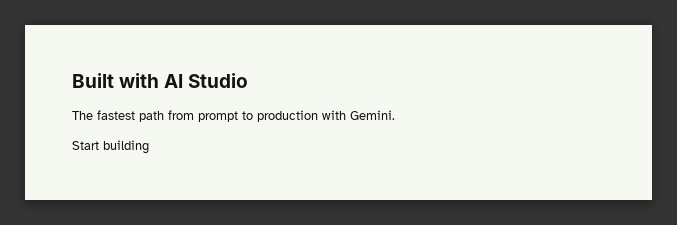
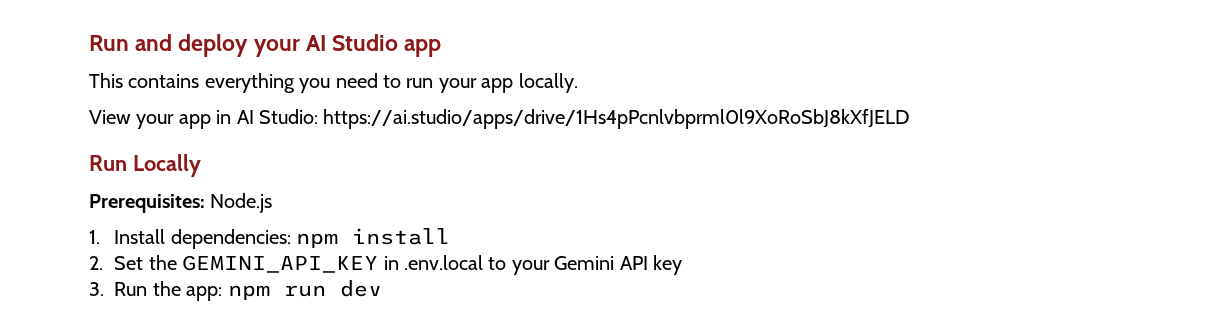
[72,73,249,88] [72,110,395,122] [72,140,149,154] Built with AI Studio // The fastest path from prompt to production with Gemini. // Start building -> [89,34,442,57] [89,73,578,93] [89,109,911,129] [89,154,201,177] [89,193,273,213] [89,228,451,249] [89,255,682,275] [89,280,382,301] Run and deploy your AI Studio app // This contains everything you need to run your app locally. // View your app in AI Studio: https://ai.studio/apps/drive/1Hs4pPcnlvbprml0l9XoRoSbJ8kXfJELD // Run Locally // Prerequisites: Node.js // 1. Install dependencies: npm install // 2. Set the GEMINI_API_KEY in .env.local to your Gemini API key // 3. Run the app: npm run dev

